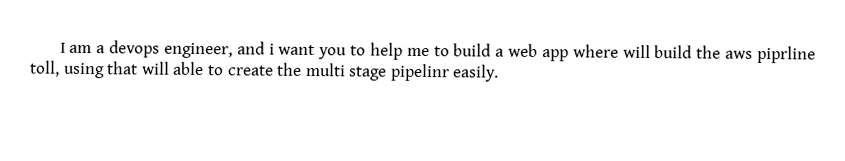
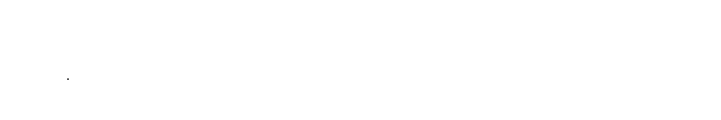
[59,40,816,64] [30,60,500,82] I am a devops engineer, and i want you to help me to build a web app where will build the aws piprline toll, using that will able to create the multi stage pipelinr easily. -> [66,78,70,80] .

